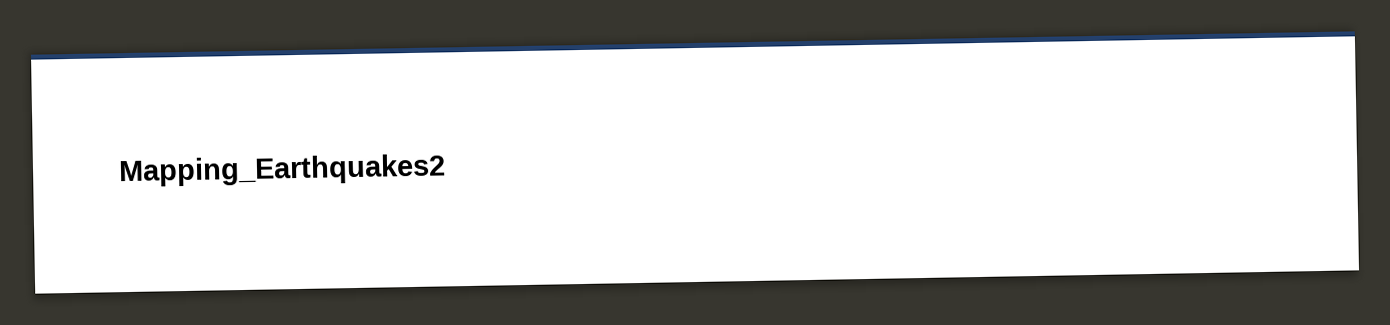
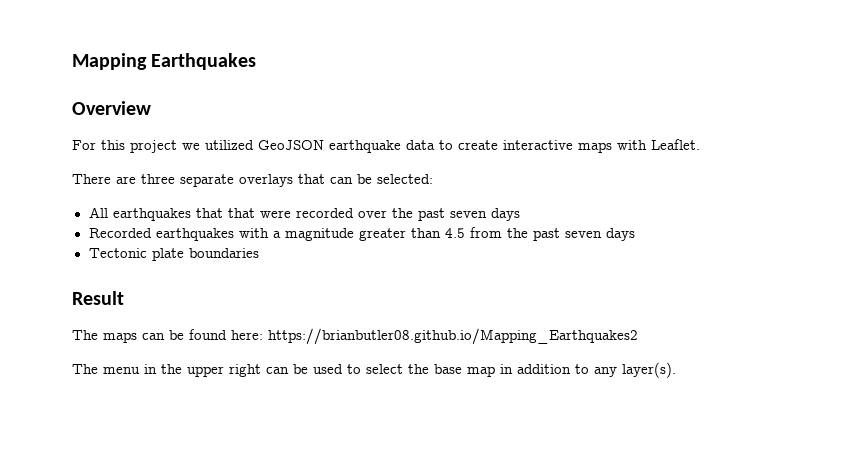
[118,153,446,188] Mapping_Earthquakes2 -> [72,53,257,70] [72,101,151,115] [72,139,700,153] [72,174,433,187] [88,207,520,221] [88,227,635,241] [88,248,259,261] [72,291,124,305] [72,328,638,345] [72,362,676,378] Mapping Earthquakes // Overview // For this project we utilized GeoJSON earthquake data to create interactive maps with Leaflet. // There are three separate overlays that can be selected: // All earthquakes that that were recorded over the past seven days // Recorded earthquakes with a magnitude greater than 4.5 from the past seven days // Tectonic plate boundaries // Result // The maps can be found here: https://brianbutler08.github.io/Mapping_Earthquakes2 // The menu in the upper right can be used to select the base map in addition to any layer(s).

